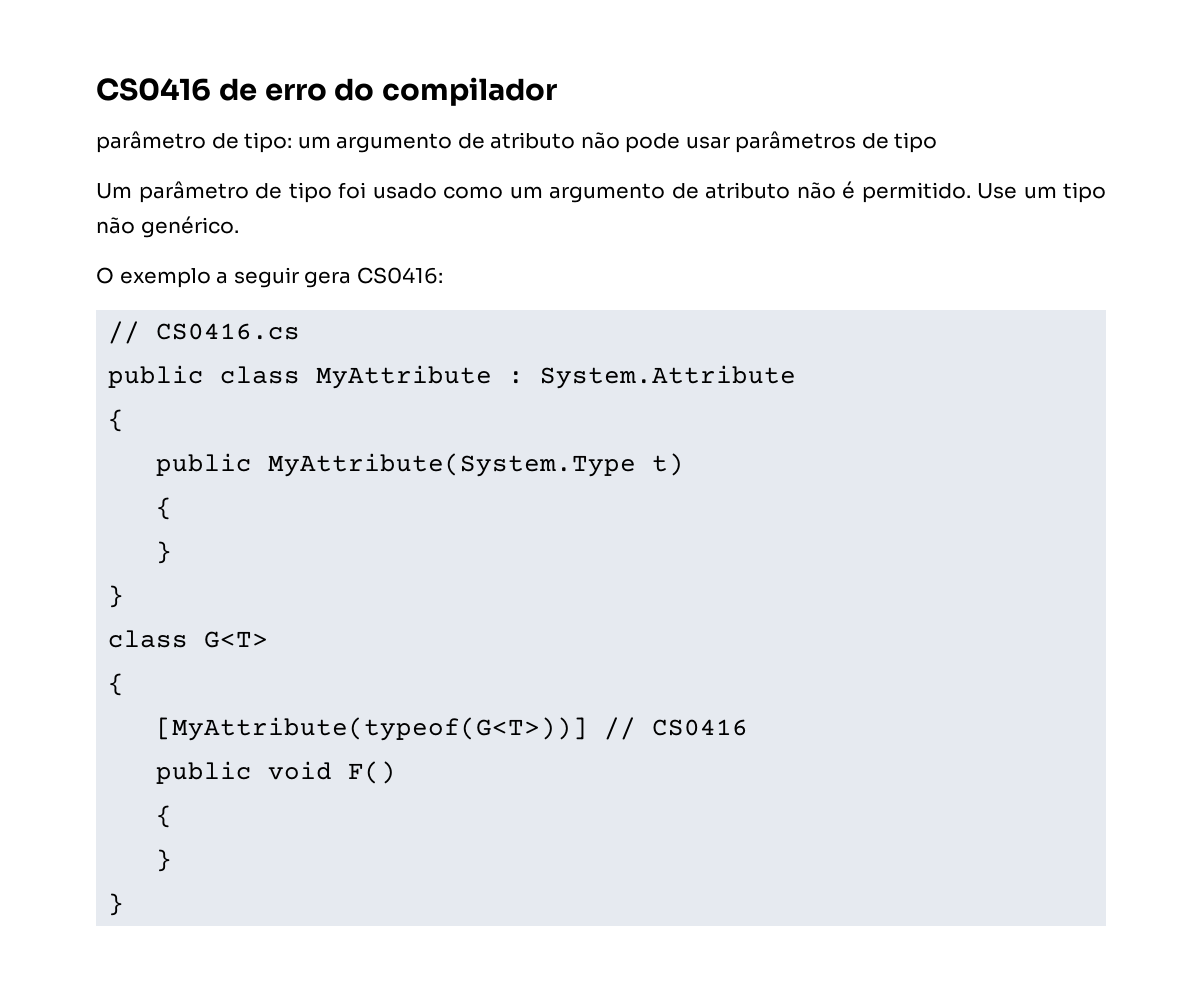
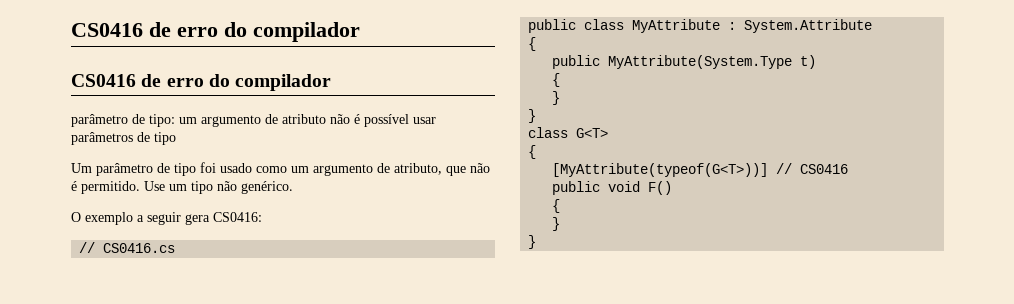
[96,77,558,106] CS0416 de erro do compilador -> [71,22,360,42] [71,74,332,91] CS0416 de erro do compilador // CS0416 de erro do compilador
[625,133,681,153] pode -> [354,114,409,127] é possível
[705,182,790,199] atributo -> [394,163,466,176] atributo, que

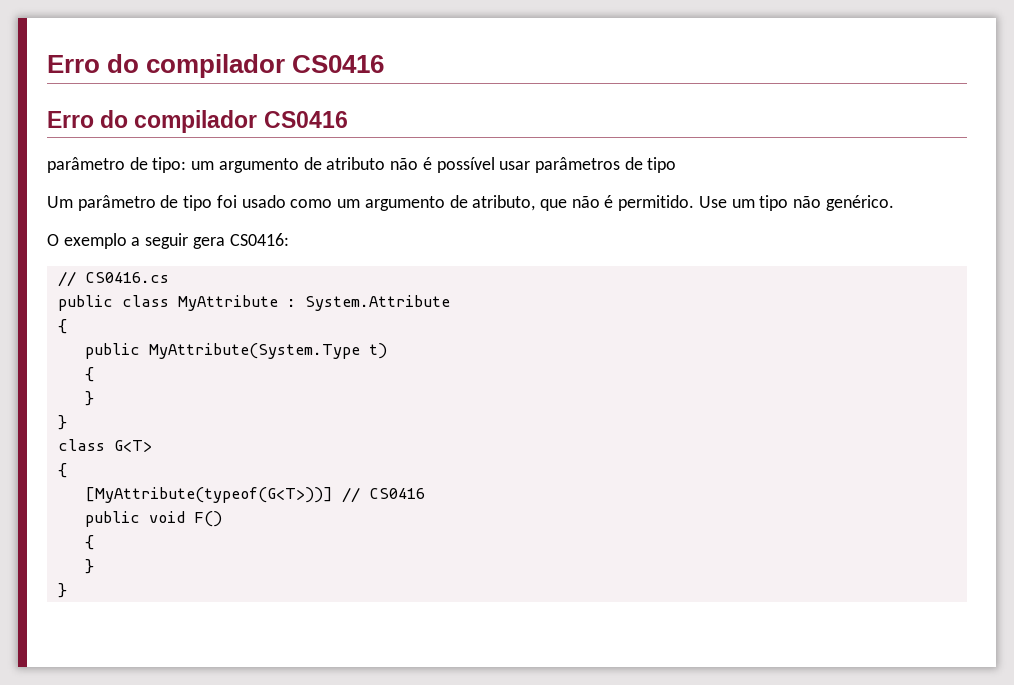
[71,22,360,42] [71,74,332,91] CS0416 de erro do compilador // CS0416 de erro do compilador -> [47,54,385,78] [47,110,348,133] Erro do compilador CS0416 // Erro do compilador CS0416

